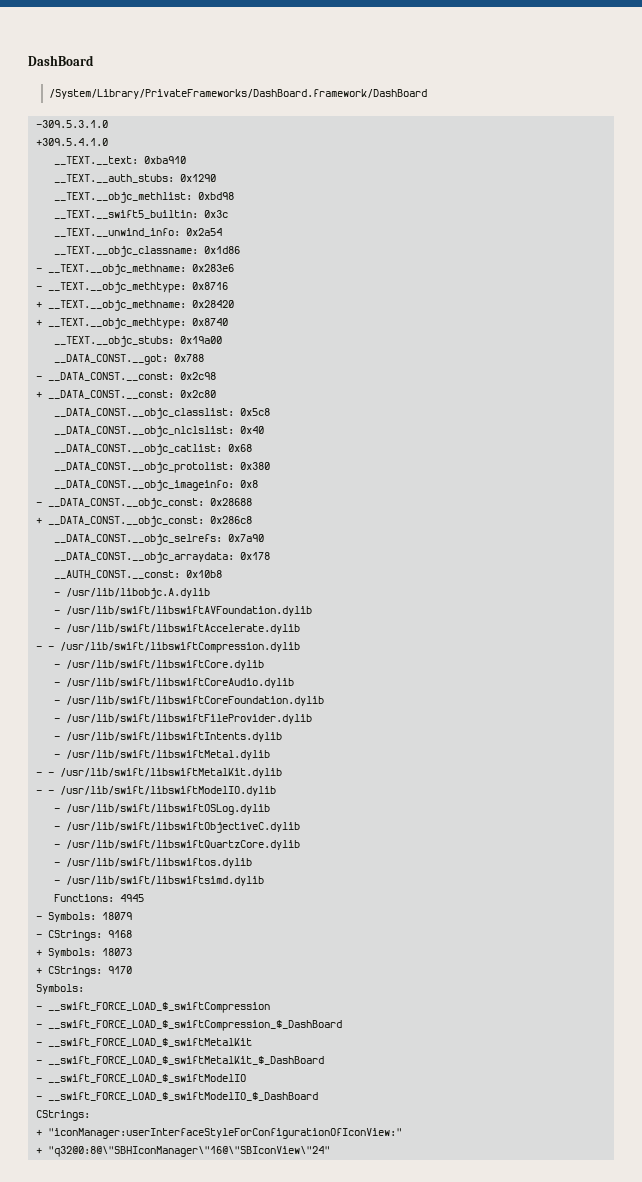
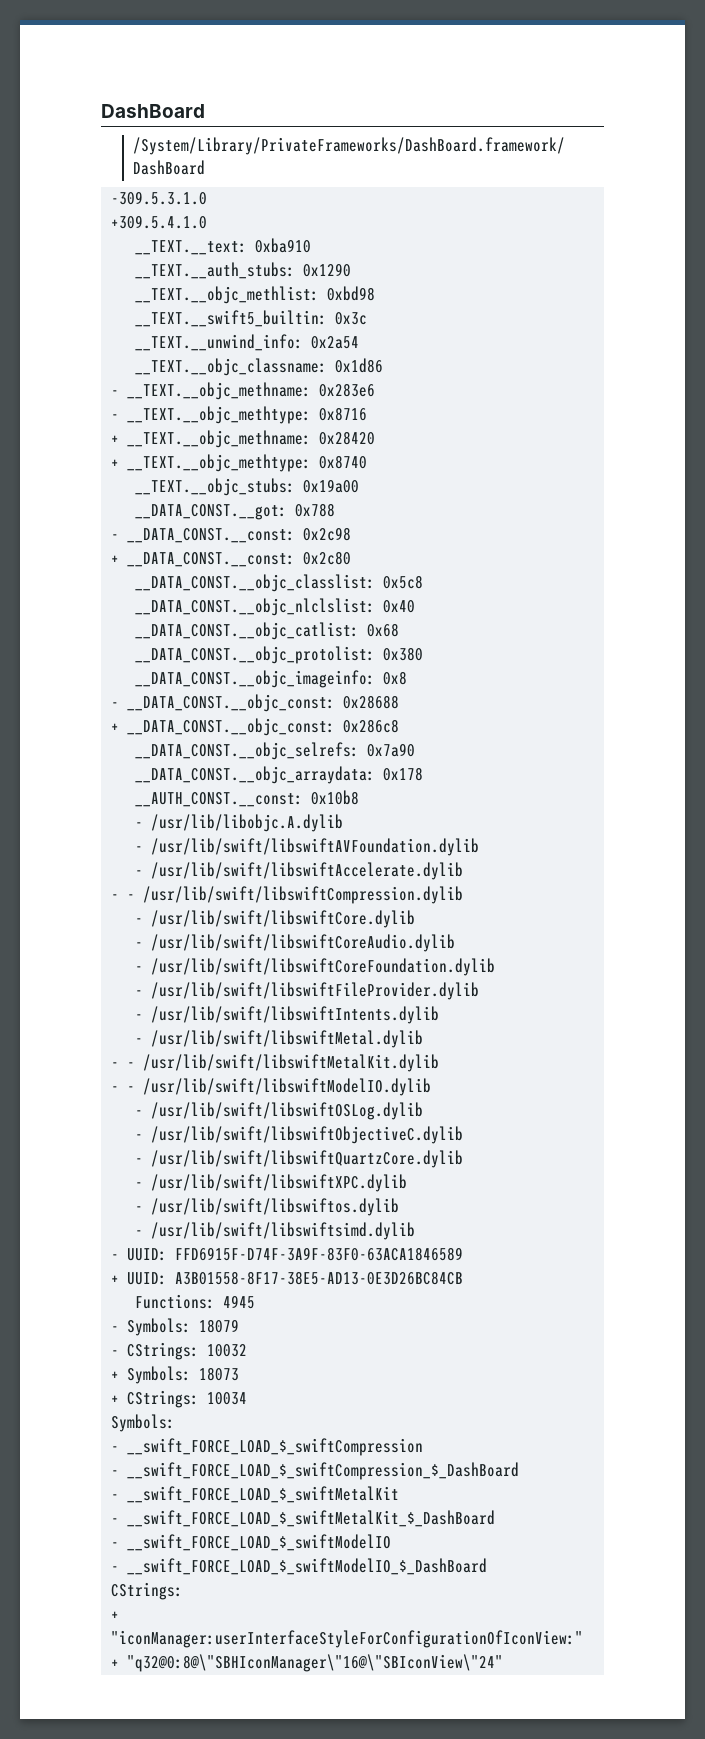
(300, 845) none -> [134,1174,407,1192] // - /usr/lib/swift/libswiftXPC.dylib
(264, 881) none -> [110,1247,463,1261] [110,1271,463,1285] // - UUID: FFD6915F-D74F-3A9F-83F0-63ACA1846589 // + UUID: A3B01558-8F17-38E5-AD13-0E3D26BC84CB
[107,930,132,938] 9168 -> [206,1344,247,1357] 10032
[107,966,132,974] 9170 -> [206,1392,247,1405] 10034

